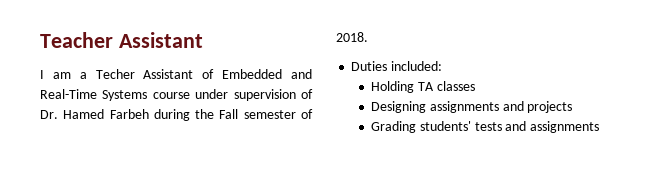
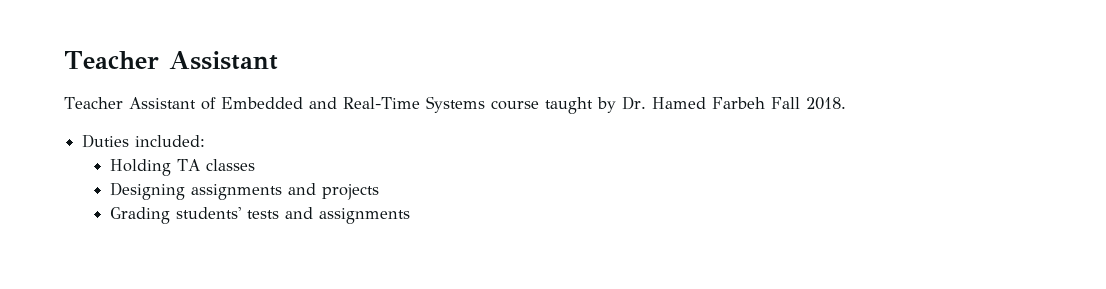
[40,69,135,79] I am a Techer -> [64,97,123,109] Teacher
[195,89,313,101] [40,109,313,121] under supervision of Dr. Hamed Farbeh during the Fall semester of -> [544,96,800,114] taught by Dr. Hamed Farbeh Fall

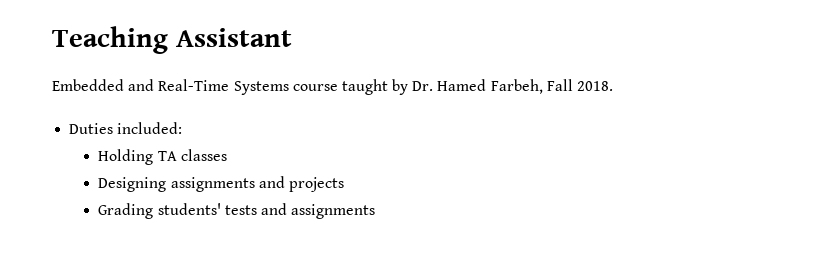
[64,51,159,69] Teacher -> [52,26,168,54] Teaching
[64,97,216,110] Teacher Assistant of -> (292, 37) none
[711,97,765,109] Farbeh -> [490,79,543,94] Farbeh,

